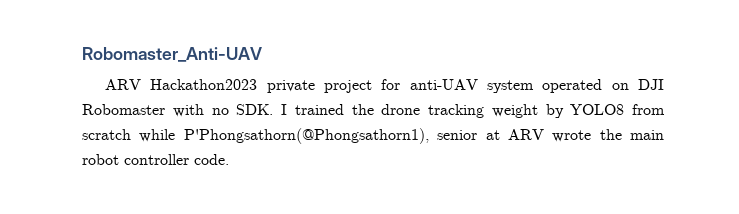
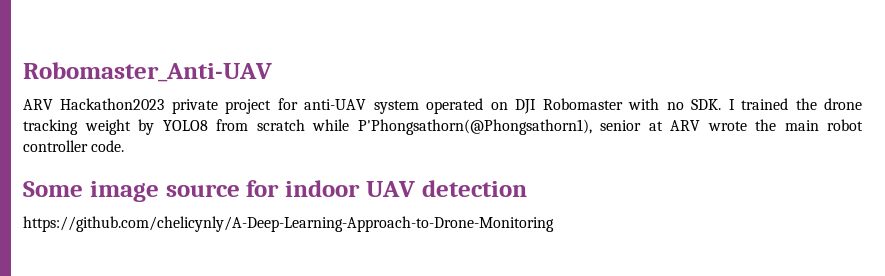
(229, 159) none -> [23,180,527,202] [23,216,554,232] // Some image source for indoor UAV detection // https://github.com/chelicynly/A-Deep-Learning-Approach-to-Drone-Monitoring

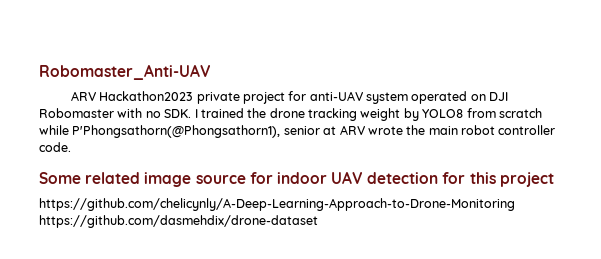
(83, 189) none -> [85,172,141,184] related
(527, 188) none -> [442,172,554,187] for this project
(554, 224) none -> [39,215,318,228] https://github.com/dasmehdix/drone-dataset

